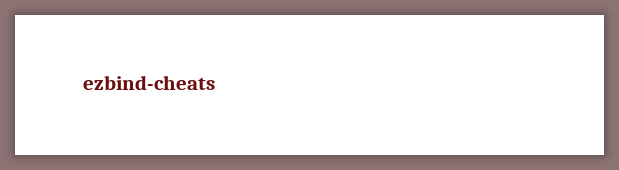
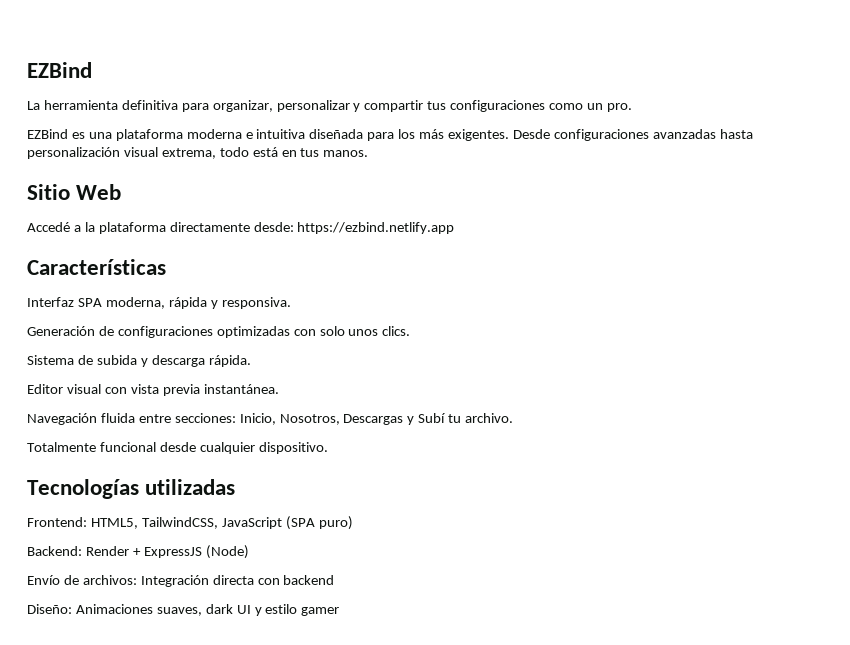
[83,75,215,90] ezbind-cheats -> [27,62,92,78] [27,100,632,112] [27,129,753,141] [27,147,369,159] [27,184,122,200] [27,222,455,234] [27,259,166,275] [27,297,291,309] [27,326,411,338] [27,355,251,367] [27,384,279,396] [27,413,514,425] [27,442,328,454] [27,479,236,499] [27,516,353,530] [27,545,249,559] [27,575,335,587] [27,604,340,616] EZBind // La herramienta definitiva para organizar, personalizar y compartir tus configuraciones como un pro. // EZBind es una plataforma moderna e intuitiva diseñada para los más exigentes. Desde configuraciones avanzadas hasta personalización visual extrema, todo está en tus manos. // Sitio Web // Accedé a la plataforma directamente desde: https://ezbind.netlify.app // Características // Interfaz SPA moderna, rápida y responsiva. // Generación de configuraciones optimizadas con solo unos clics. // Sistema de subida y descarga rápida. // Editor visual con vista previa instantánea. // Navegación fluida entre secciones: Inicio, Nosotros, Descargas y Subí tu archivo. // Totalmente funcional desde cualquier dispositivo. // Tecnologías utilizadas // Frontend: HTML5, TailwindCSS, JavaScript (SPA puro) // Backend: Render + ExpressJS (Node) // Envío de archivos: Integración directa con backend // Diseño: Animaciones suaves, dark UI y estilo gamer

